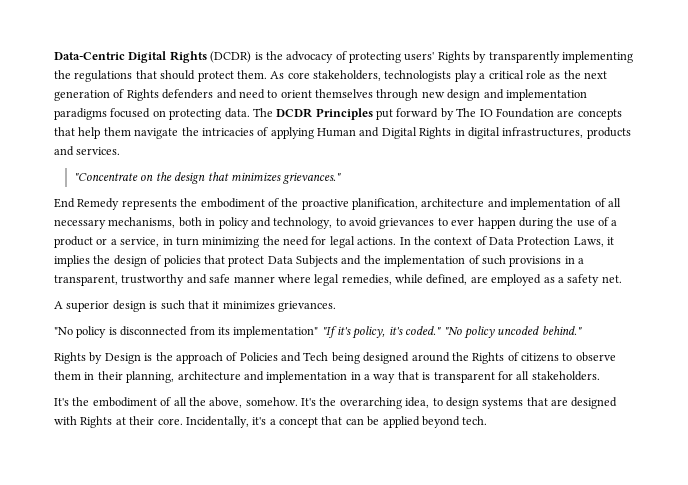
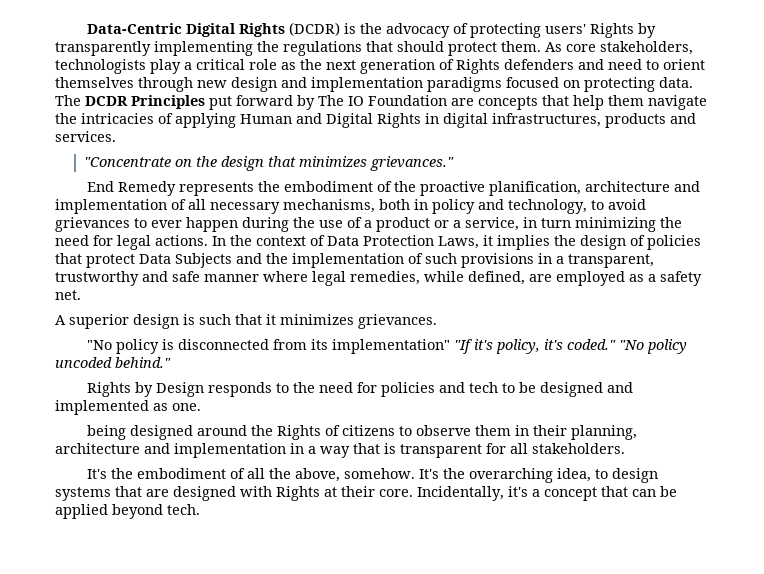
[144,352,329,364] is the approach of Policies and Tech -> [208,382,634,397] [55,400,201,415] responds to the need for policies and tech to be designed and implemented as one. //

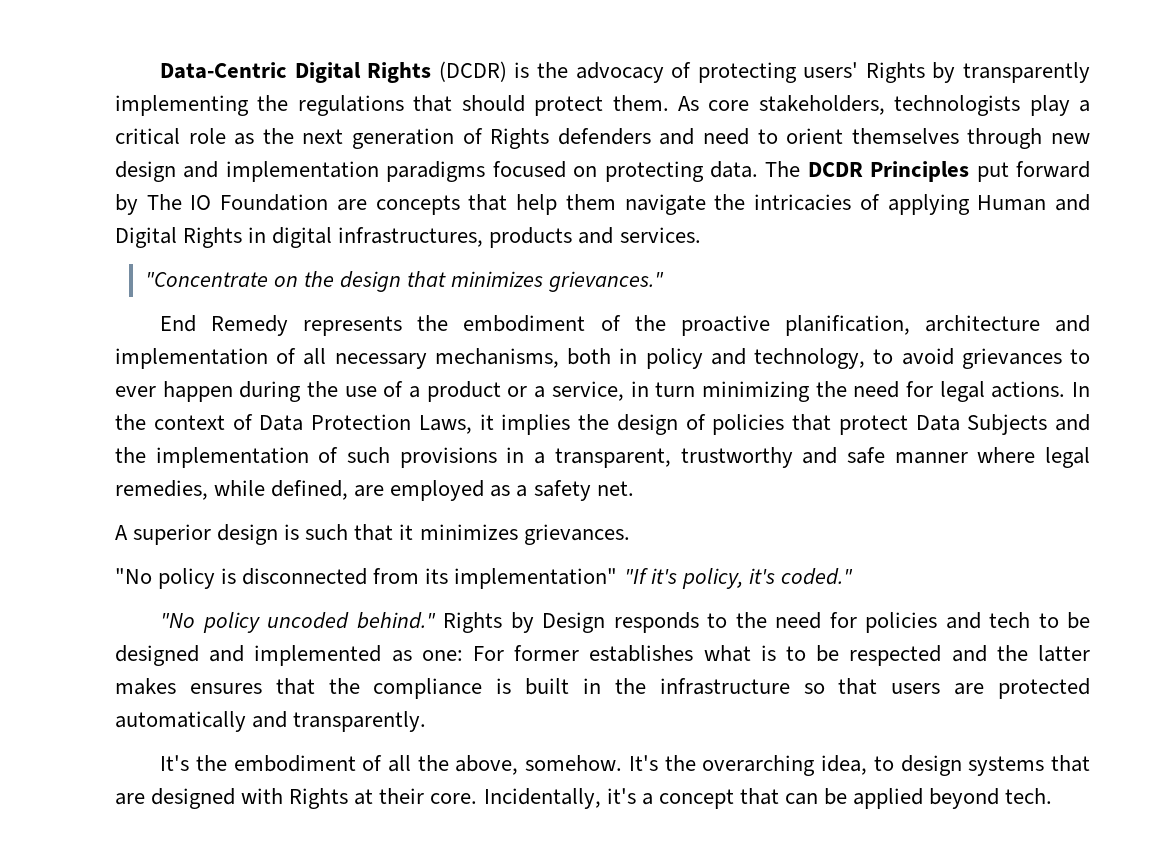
(617, 344) none -> (853, 576) //
(171, 362) // -> (436, 620) none
[172,403,201,411] [87,425,638,440] [55,443,625,458] one. // being designed around the Rights of citizens to observe them in their planning, architecture and implementation in a way that is transparent for all stakeholders. -> [421,645,1091,666] [115,678,1090,699] [115,711,427,732] one: For former establishes what is to be respected and the latter makes ensures that the compliance is built in the infrastructure so that users are protected automatically and transparently.

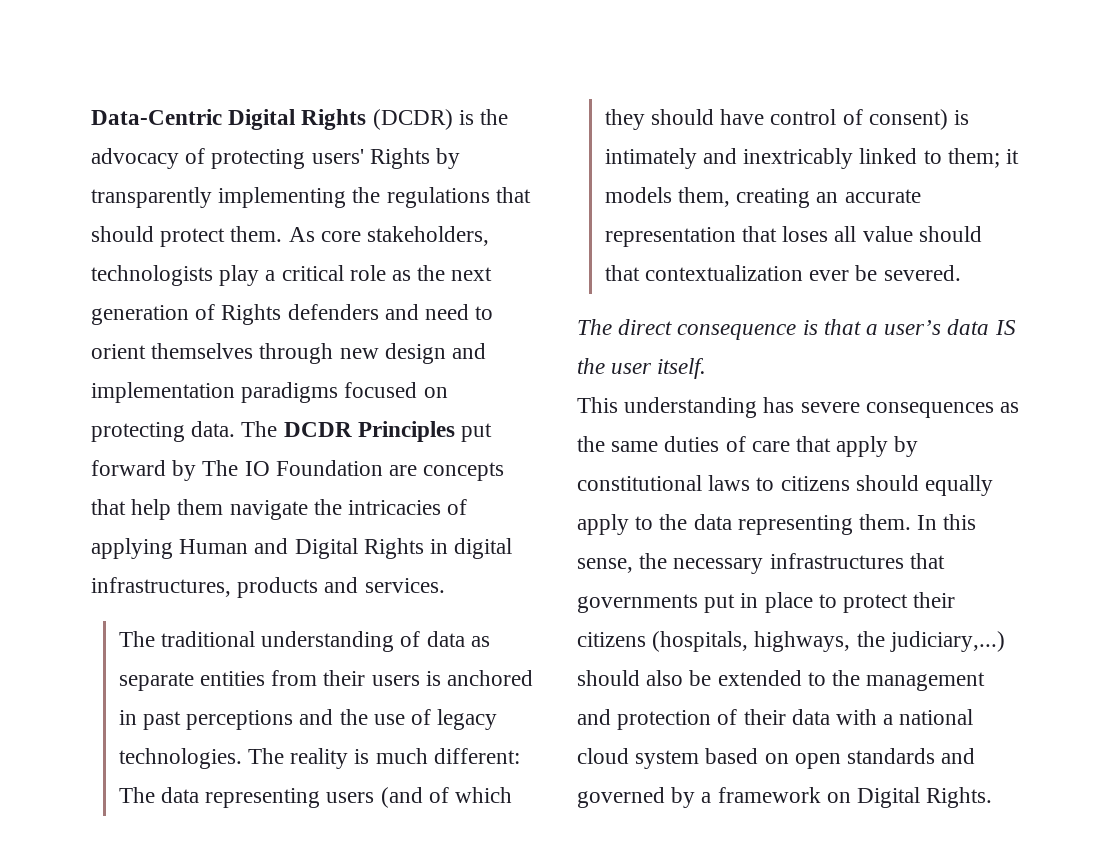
[145,271,665,292] [160,315,1090,336] [115,348,1091,369] [115,381,1091,402] [115,414,1090,435] [115,447,1091,468] [115,480,634,501] [115,524,630,545] [115,568,853,589] [160,612,1090,633] [115,645,1091,666] [115,678,1090,699] [115,711,427,732] [160,755,1090,776] [115,788,1053,809] "Concentrate on the design that minimizes grievances." // End Remedy represents the embodiment of the proactive planification, architecture and implementation of all necessary mechanisms, both in policy and technology, to avoid grievances to ever happen during the use of a product or a service, in turn minimizing the need for legal actions. In the context of Data Protection Laws, it implies the design of policies that protect Data Subjects and the implementation of such provisions in a transparent, trustworthy and safe manner where legal remedies, while defined, are employed as a safety net. // A superior design is such that it minimizes grievances. // "No policy is disconnected from its implementation" "If it's policy, it's coded." // "No policy uncoded behind." Rights by Design responds to the need for policies and tech to be designed and implemented as one: For former establishes what is to be respected and the latter makes ensures that the compliance is built in the infrastructure so that users are protected automatically and transparently. // It's the embodiment of all the above, somehow. It's the overarching idea, to design systems that are designed with Rights at their core. Incidentally, it's a concept that can be applied beyond tech. -> [118,631,490,652] [118,670,534,691] [118,709,498,730] [118,748,520,769] [118,787,513,808] [604,109,970,130] [604,148,1020,169] [604,187,921,208] [604,226,982,247] [604,265,961,281] [577,319,1016,340] [577,358,707,379] [577,397,1020,418] [577,436,919,457] [577,475,994,496] [577,514,977,535] [577,553,945,574] [577,592,956,613] [577,631,1005,652] [577,670,986,691] [577,709,974,730] [577,748,976,769] [577,787,993,808] The traditional understanding of data as separate entities from their users is anchored in past perceptions and the use of legacy technologies. The reality is much different: The data representing users (and of which they should have control of consent) is intimately and inextricably linked to them; it models them, creating an accurate representation that loses all value should that contextualization ever be severed. // The direct consequence is that a user’s data IS the user itself. // This understanding has severe consequences as the same duties of care that apply by constitutional laws to citizens should equally apply to the data representing them. In this sense, the necessary infrastructures that governments put in place to protect their citizens (hospitals, highways, the judiciary,...) should also be extended to the management and protection of their data with a national cloud system based on open standards and governed by a framework on Digital Rights.

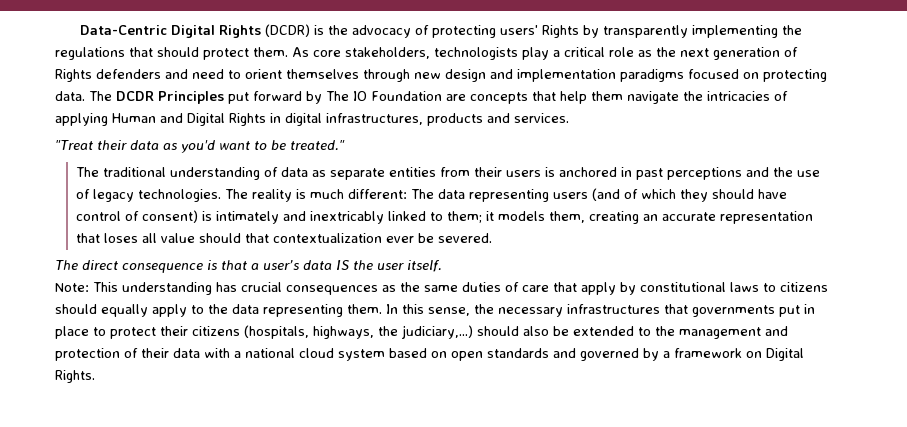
(445, 585) none -> [55,140,345,153] // "Treat their data as you'd want to be treated."
(707, 368) none -> [55,283,89,292] Note:
[800,402,860,413] severe -> [241,282,282,292] crucial

